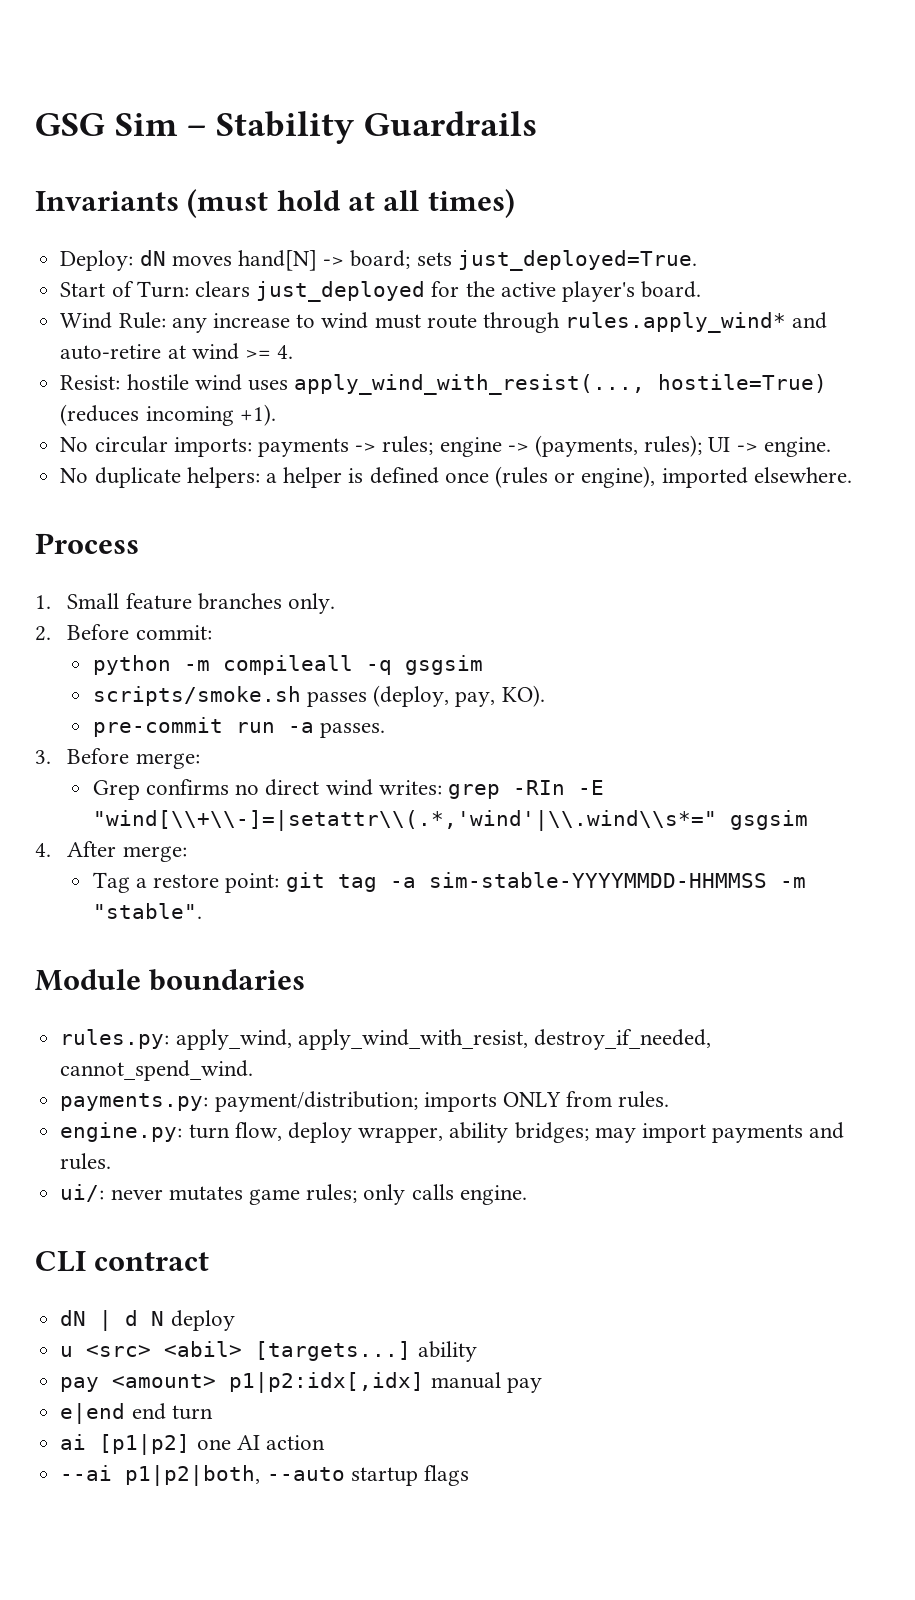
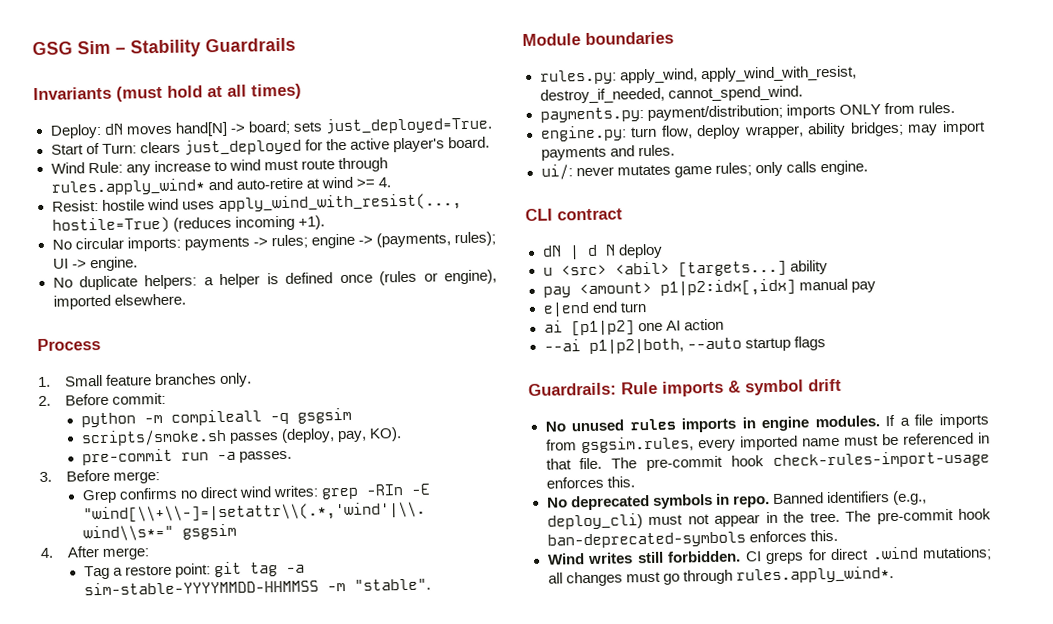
(469, 1475) none -> [528,378,842,397] [544,413,989,433] [545,432,990,454] [545,450,990,472] [545,476,635,489] [546,490,927,511] [546,508,991,530] [546,529,838,549] [546,546,992,565] [547,566,894,587] // Guardrails: Rule imports & symbol drift // No unused rules imports in engine modules. If a file imports from gsgsim.rules, every imported name must be referenced in that file. The pre-commit hook check-rules-import-usage enforces this. // No deprecated symbols in repo. Banned identifiers (e.g., deploy_cli) must not appear in the tree. The pre-commit hook ban-deprecated-symbols enforces this. // Wind writes still forbidden. CI greps for direct .wind mutations; all changes must go through rules.apply_wind*.

